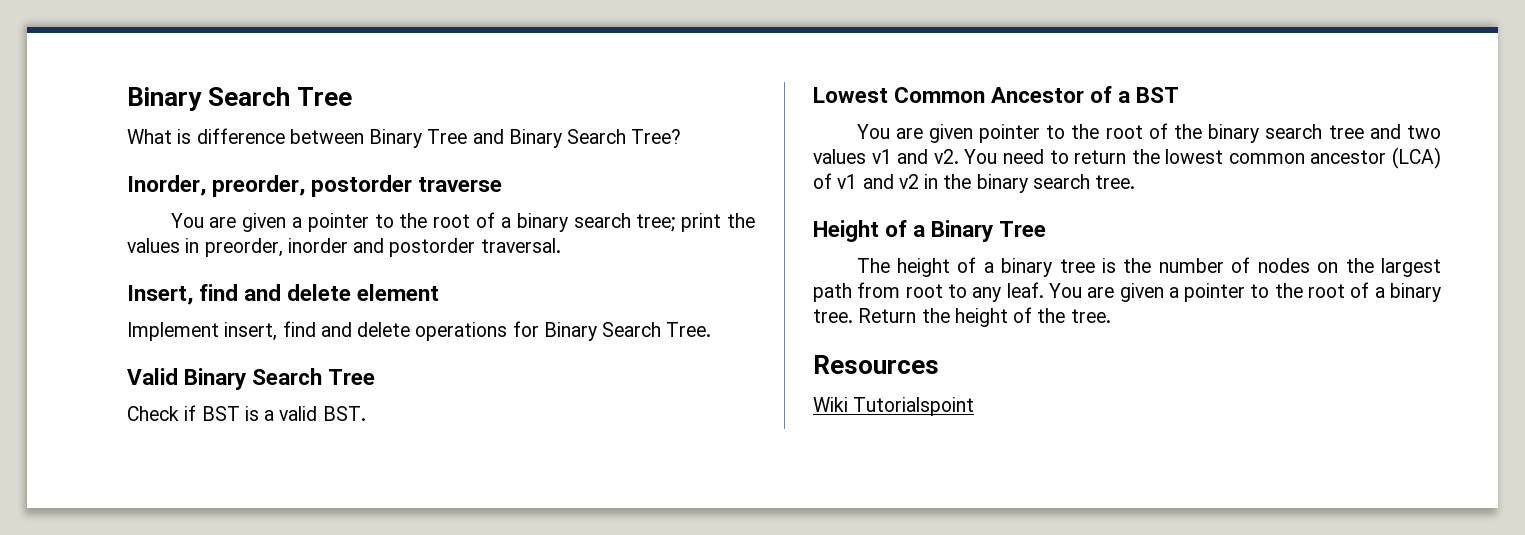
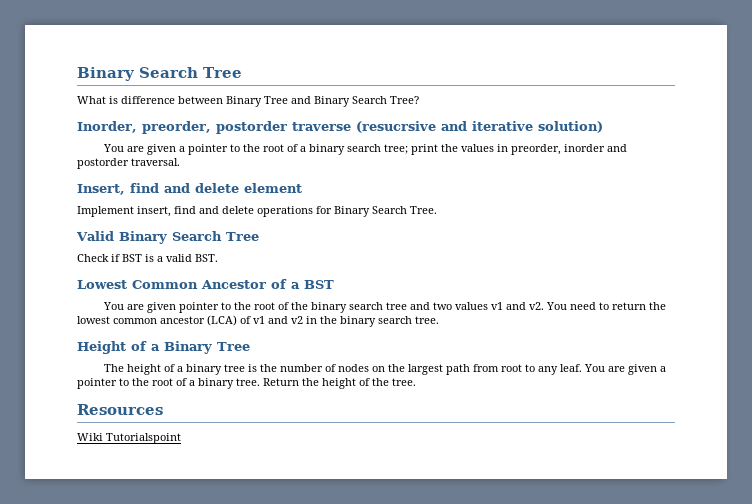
(503, 184) none -> [356,121,603,133] (resucrsive and iterative solution)

